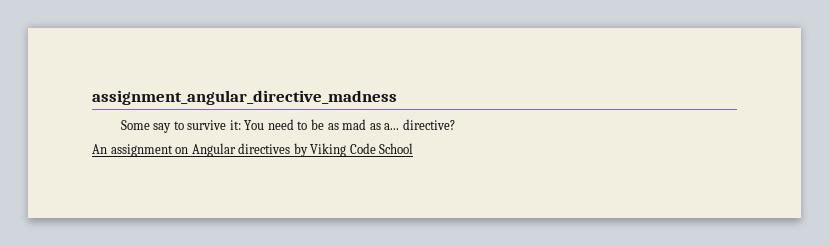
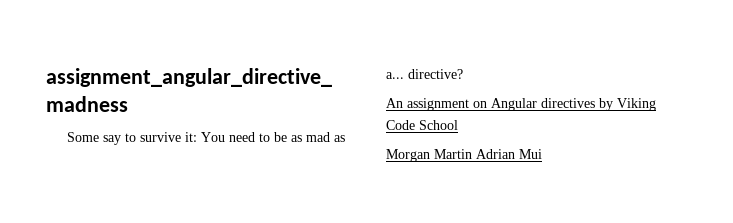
(414, 148) none -> [386,149,542,162] // Morgan Martin Adrian Mui

